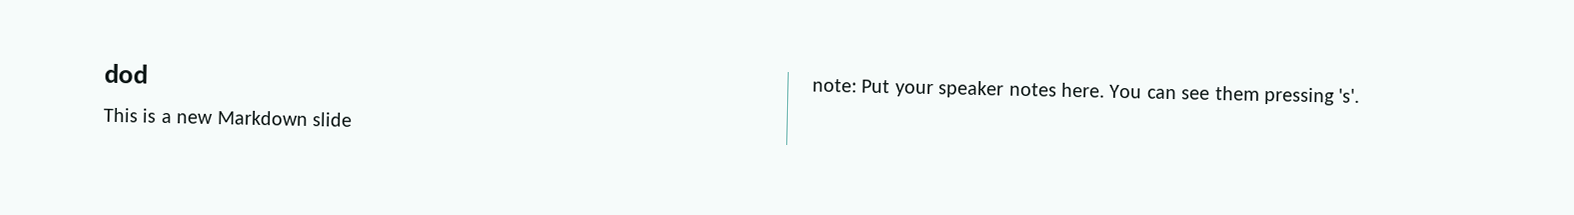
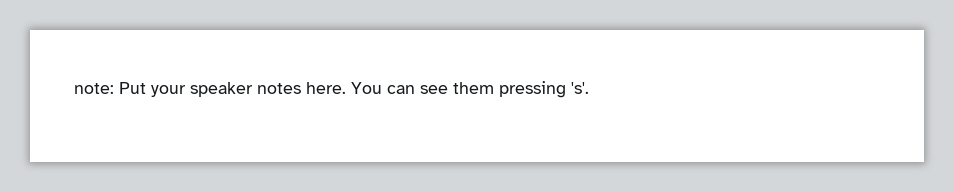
[104,63,148,84] [103,107,352,127] dod // This is a new Markdown slide // -> (74, 88) none

